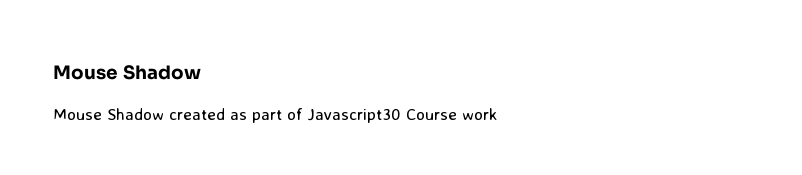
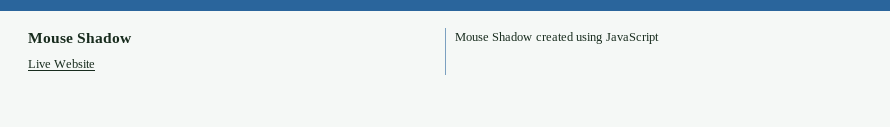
[53,65,201,80] Mouse Shadow -> [28,33,133,43] [28,59,96,68] Mouse Shadow // Live Website
[230,108,497,123] as part of Javascript30 Course work -> [576,33,659,44] using JavaScript

